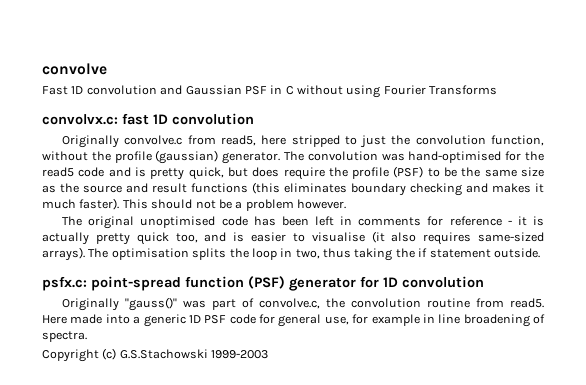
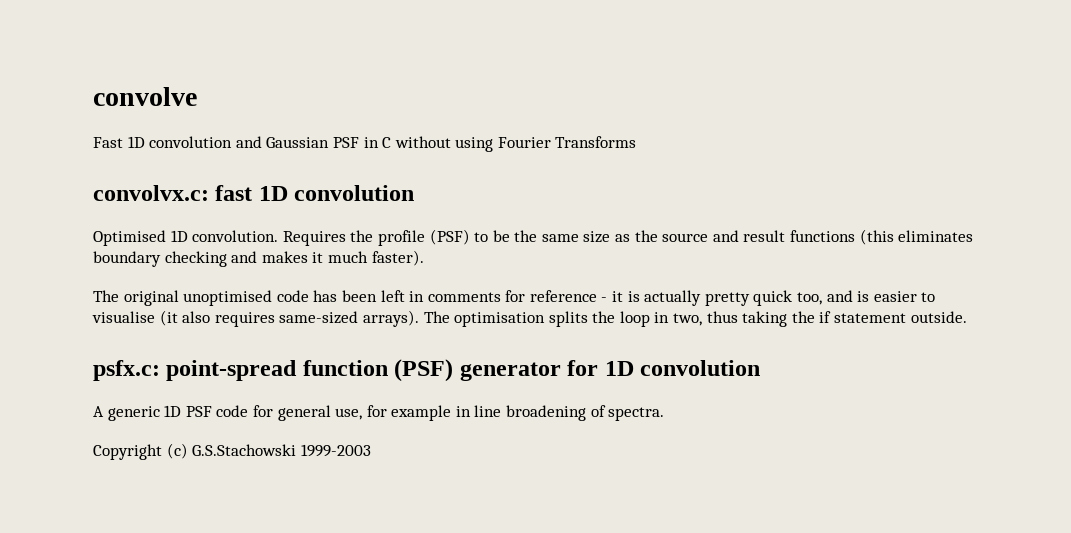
[62,135,544,148] [42,150,544,164] [42,167,325,180] Originally convolve.c from read5, here stripped to just the convolution function, without the profile (gaussian) generator. The convolution was hand-optimised for the read5 code and is pretty quick, but does require -> [93,230,346,246] Optimised 1D convolution. Requires
[122,199,346,211] This should not be a problem however. -> (424, 258) none
[62,297,544,311] [42,314,141,324] Originally "gauss()" was part of convolve.c, the convolution routine from read5. Here made into a -> [93,406,104,417] A

